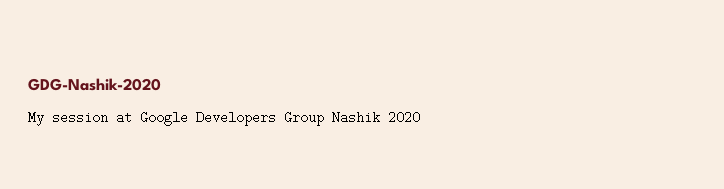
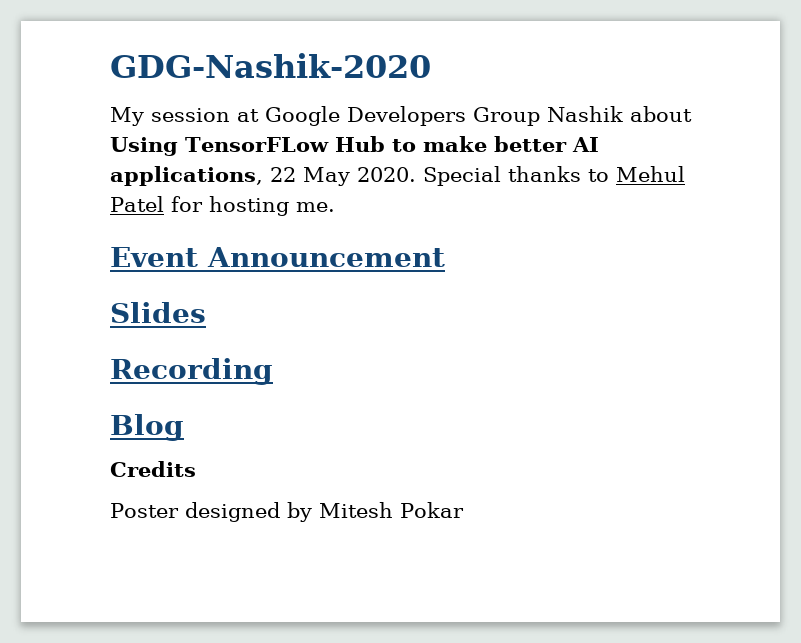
[388,111,420,124] 2020 -> [630,106,692,122] [110,136,599,156] [110,166,685,186] [110,196,335,216] [110,247,445,267] [110,302,206,323] [110,358,273,385] [110,414,184,441] [110,461,196,477] [110,502,464,522] about Using TensorFLow Hub to make better AI applications, 22 May 2020. Special thanks to Mehul Patel for hosting me. // Event Announcement // Slides // Recording // Blog // Credits // Poster designed by Mitesh Pokar

